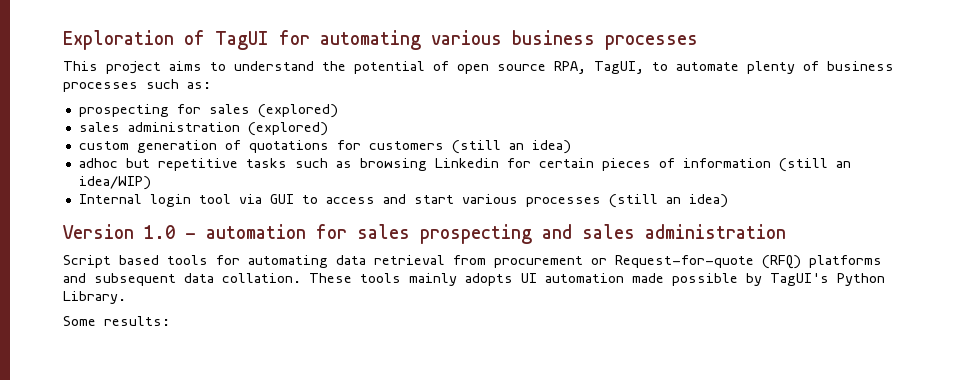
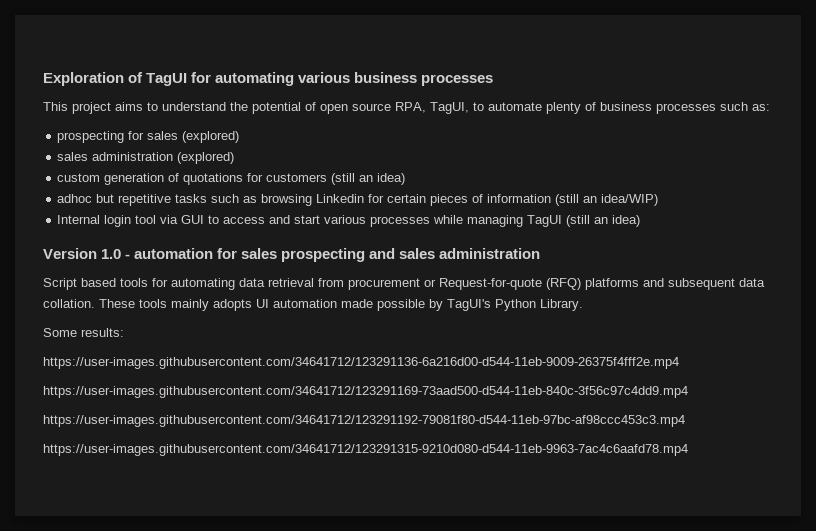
(601, 202) none -> [433,215,563,227] while managing TagUI
(170, 321) none -> [43,357,679,369] [43,386,688,398] [43,415,685,427] [43,444,688,456] // https://user-images.githubusercontent.com/34641712/123291136-6a216d00-d544-11eb-9009-26375f4fff2e.mp4 // https://user-images.githubusercontent.com/34641712/123291169-73aad500-d544-11eb-840c-3f56c97c4dd9.mp4 // https://user-images.githubusercontent.com/34641712/123291192-79081f80-d544-11eb-97bc-af98ccc453c3.mp4 // https://user-images.githubusercontent.com/34641712/123291315-9210d080-d544-11eb-9963-7ac4c6aafd78.mp4

